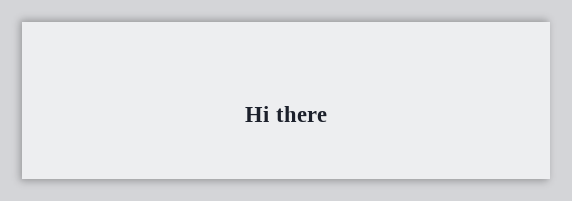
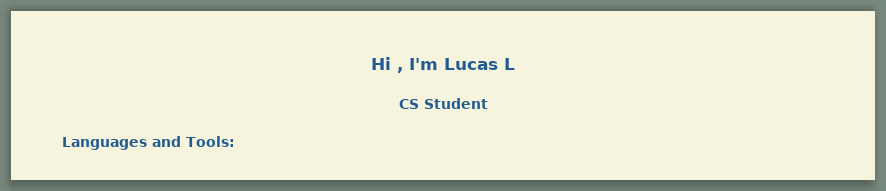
[275,106,327,122] there -> [397,58,515,73] [398,98,488,109] [62,136,235,150] , I'm Lucas L // CS Student // Languages and Tools:

